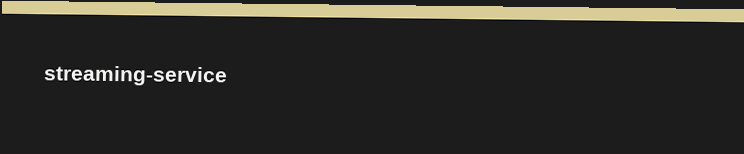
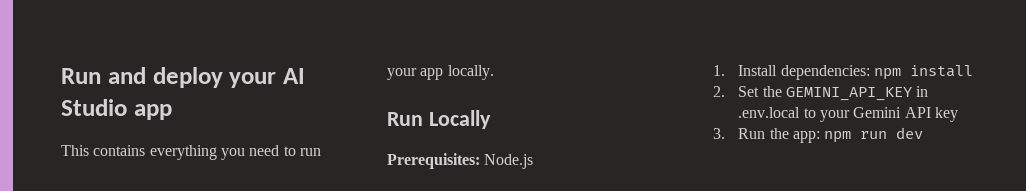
[43,65,228,87] streaming-service -> [61,67,305,88] [61,99,172,120] [61,145,321,160] [387,65,494,80] [387,110,491,129] [387,153,534,169] [713,65,974,80] [713,86,929,101] [738,107,958,122] [713,127,924,143] Run and deploy your AI Studio app // This contains everything you need to run your app locally. // Run Locally // Prerequisites: Node.js // 1. Install dependencies: npm install // 2. Set the GEMINI_API_KEY in .env.local to your Gemini API key // 3. Run the app: npm run dev

